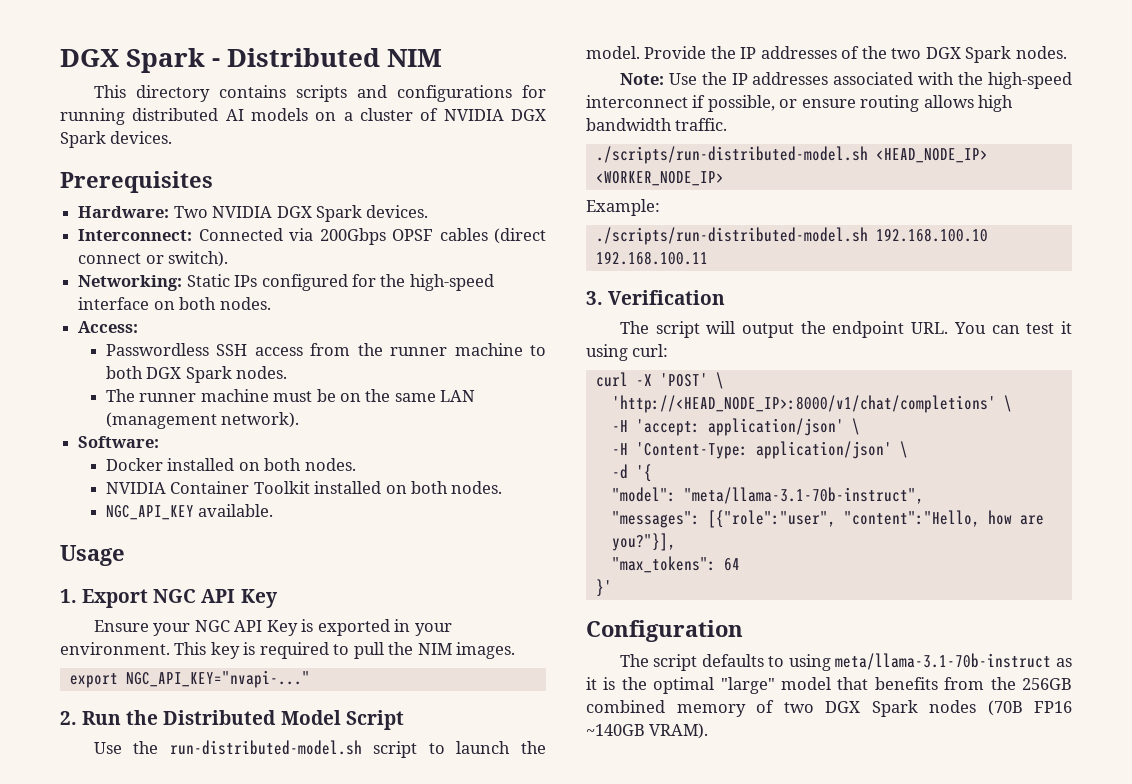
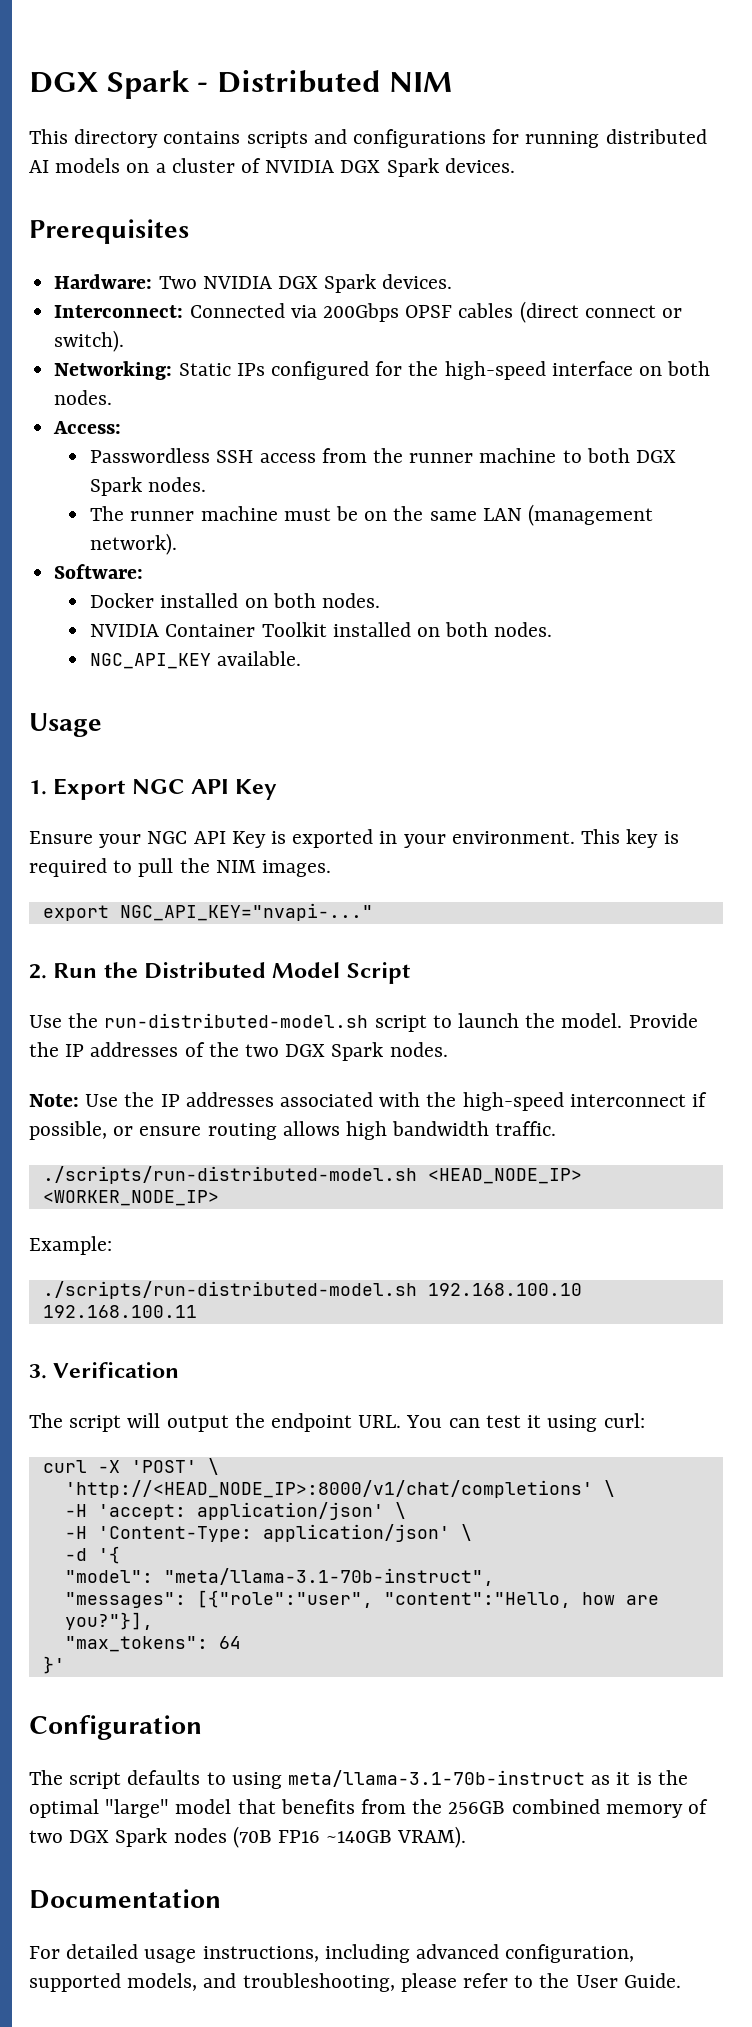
(709, 731) none -> [29,1889,221,1909] [29,1944,635,1963] [29,1973,681,1992] // Documentation // For detailed usage instructions, including advanced configuration, supported models, and troubleshooting, please refer to the User Guide.

